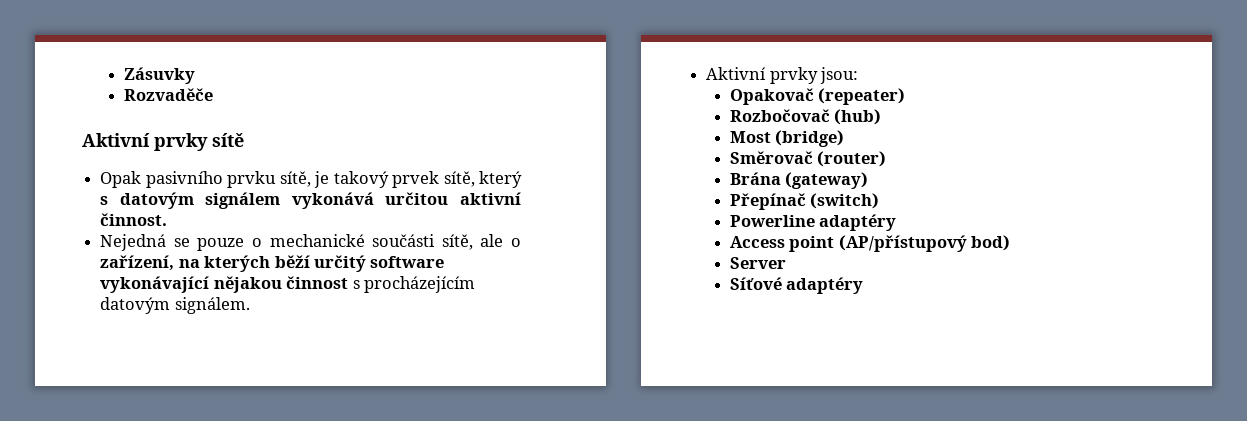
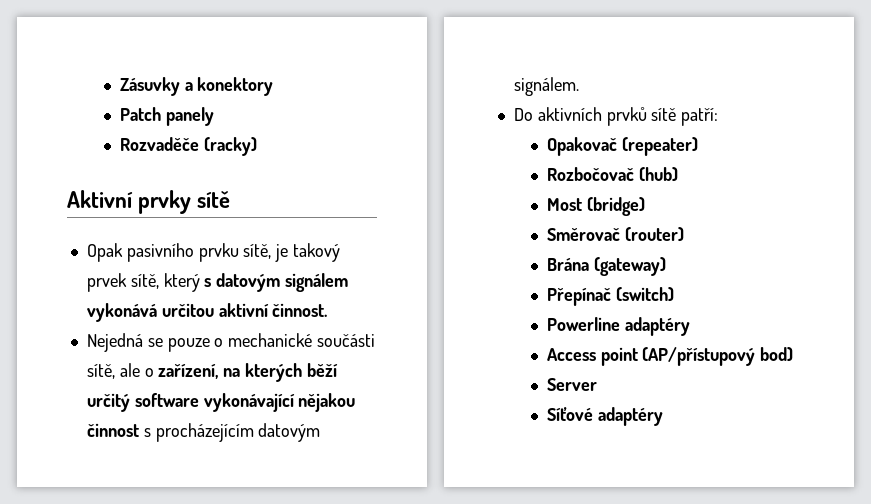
(195, 75) none -> [184,77,274,96] [119,107,214,126] a konektory // Patch panely
(213, 94) none -> [203,137,257,156] (racky)
[706,67,859,84] Aktivní prvky jsou: -> [513,107,719,126] Do aktivních prvků sítě patří:

